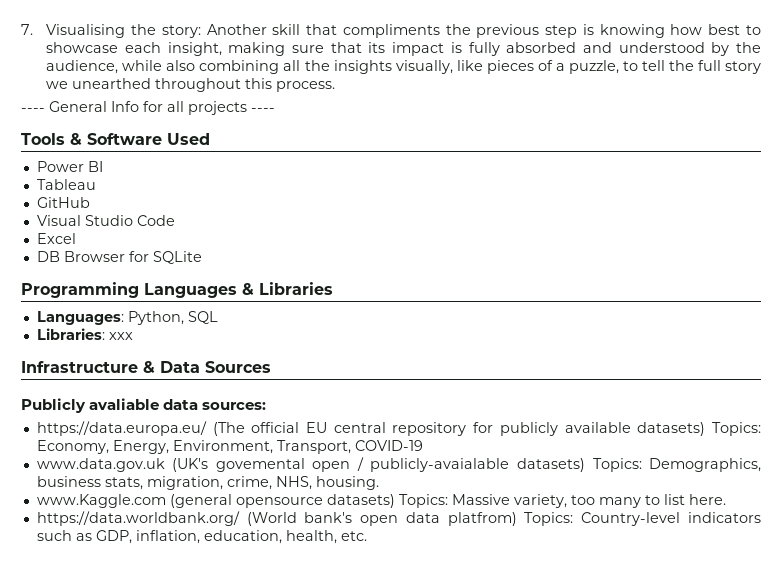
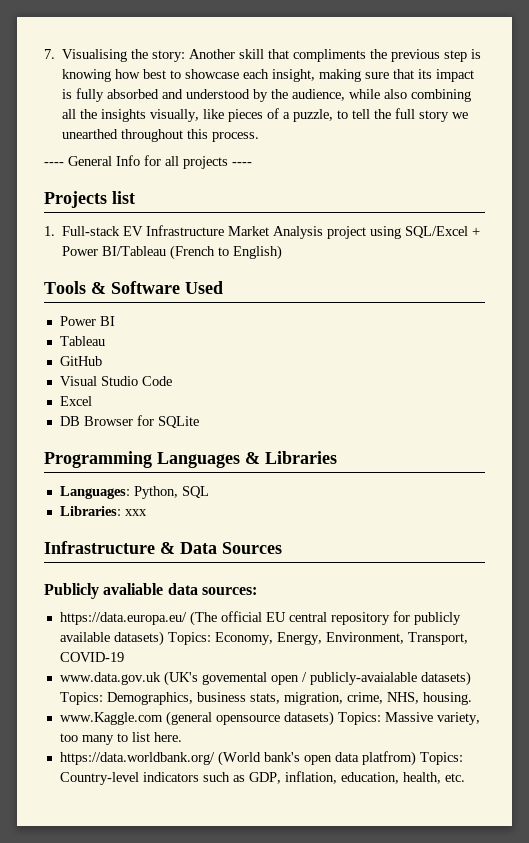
(275, 110) none -> [44,191,135,208] [44,225,481,239] [62,245,283,260] // Projects list // 1. Full-stack EV Infrastructure Market Analysis project using SQL/Excel + Power BI/Tableau (French to English)

